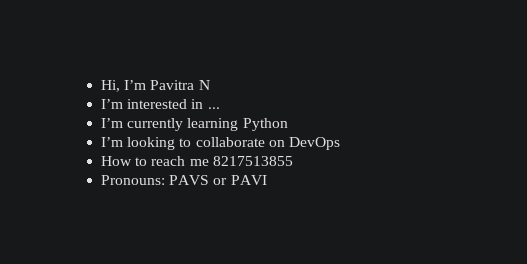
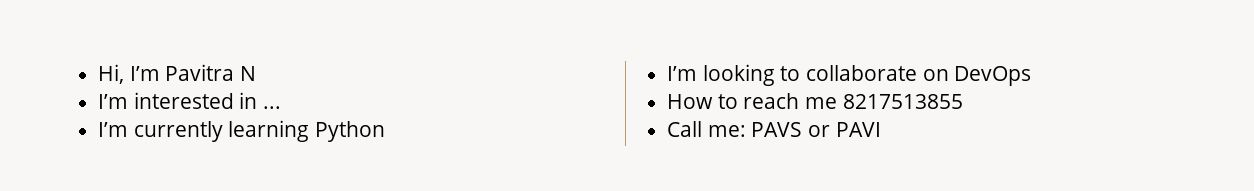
[101,175,166,185] Pronouns: -> [667,121,746,137] Call me:

